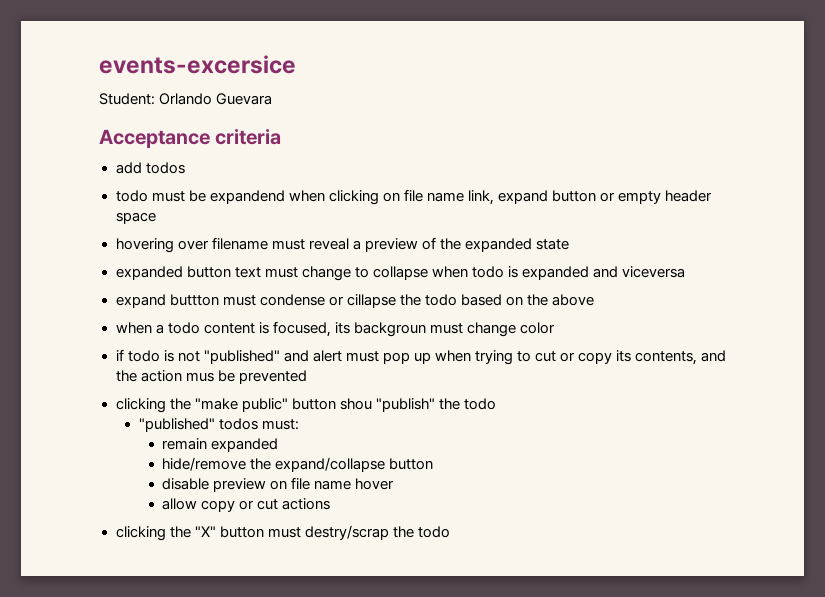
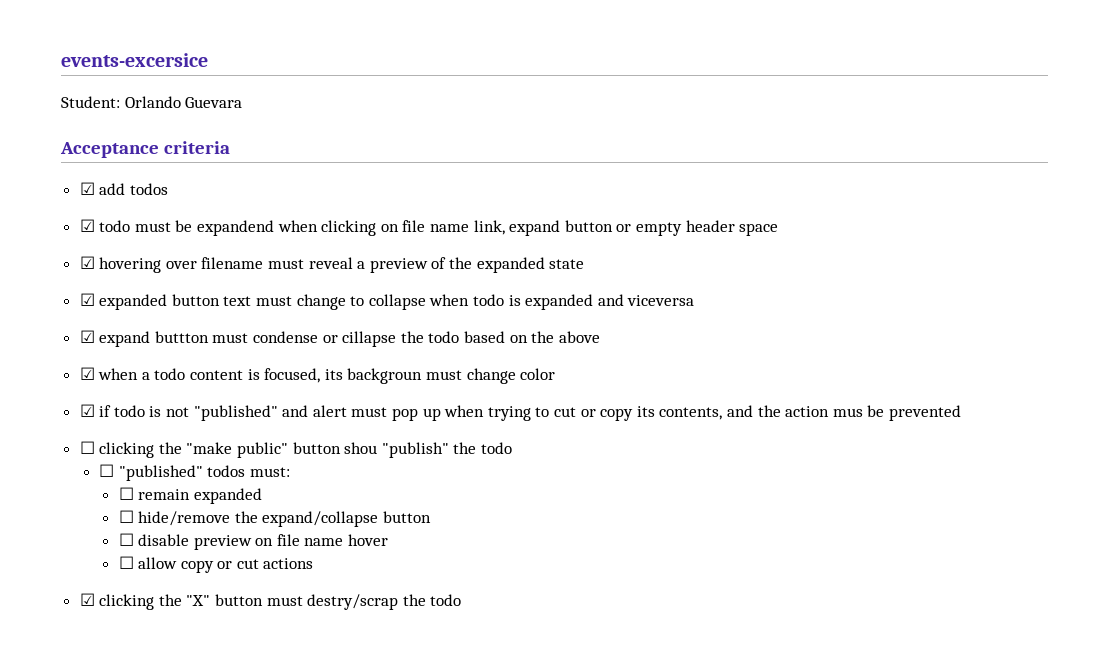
(282, 137) none -> [79,182,95,195] ☑
(185, 168) none -> [79,219,95,232] ☑
(156, 218) none -> [79,256,95,269] ☑
(569, 244) none -> [79,293,95,306] ☑
(686, 272) none -> [79,330,95,343] ☑
(595, 300) none -> [79,367,95,380] ☑
(555, 328) none -> [79,404,95,417] ☑
(307, 377) none -> [79,441,95,454] ☐
(496, 404) none -> [99,464,115,477] ☐
(299, 424) none -> [118,487,134,500] ☐
(279, 445) none -> [118,510,134,523] ☐
(434, 464) none -> [118,533,134,546] ☐
(395, 484) none -> [118,556,134,569] ☐
(331, 504) none -> [79,593,95,606] ☑

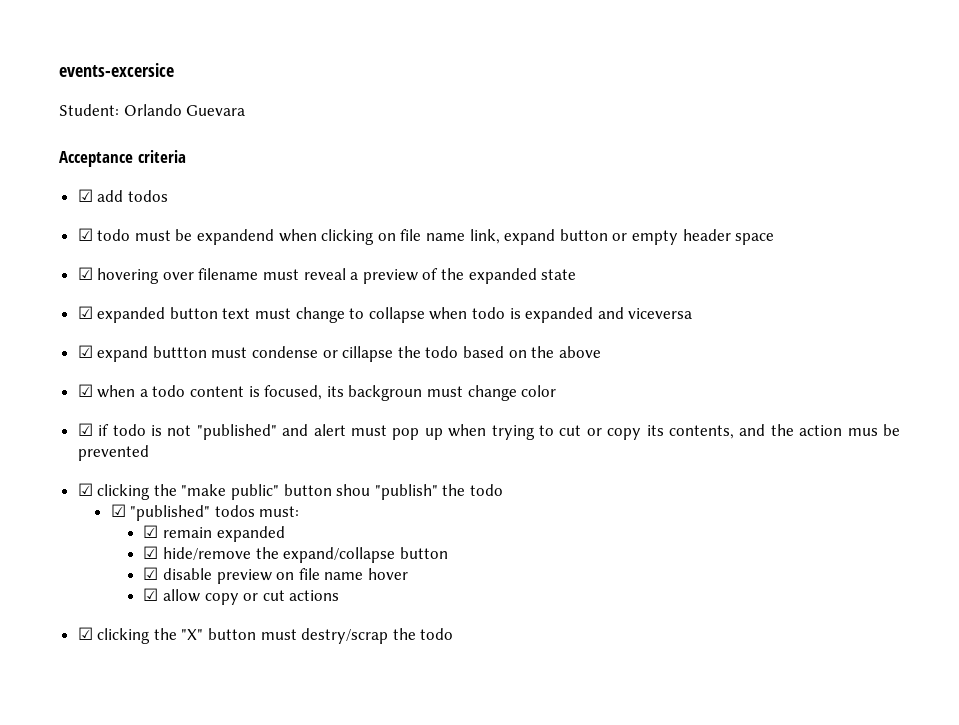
[79,441,95,454] ☐ -> [77,483,93,496] ☑
[99,464,115,477] ☐ -> [110,504,126,517] ☑
[118,487,134,500] ☐ -> [143,525,159,538] ☑
[118,510,134,523] ☐ -> [143,546,159,559] ☑
[118,533,134,546] ☐ -> [143,567,159,580] ☑
[118,556,134,569] ☐ -> [143,588,159,601] ☑

